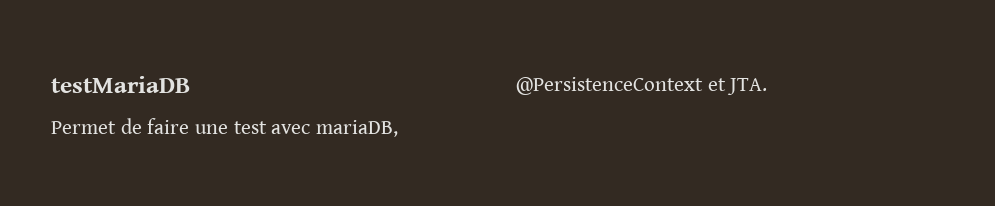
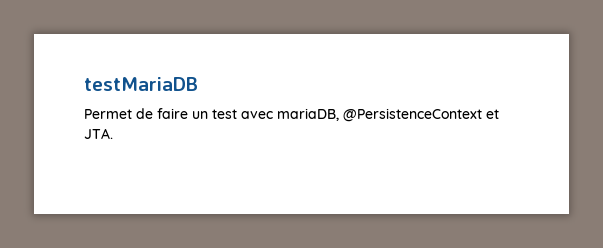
[195,124,229,134] une -> [192,111,208,119] un

